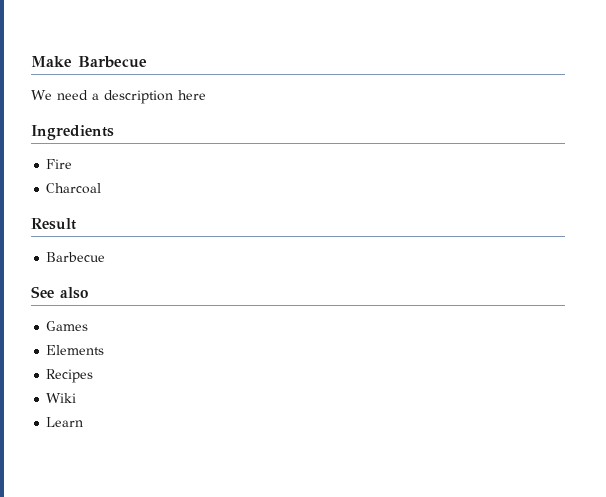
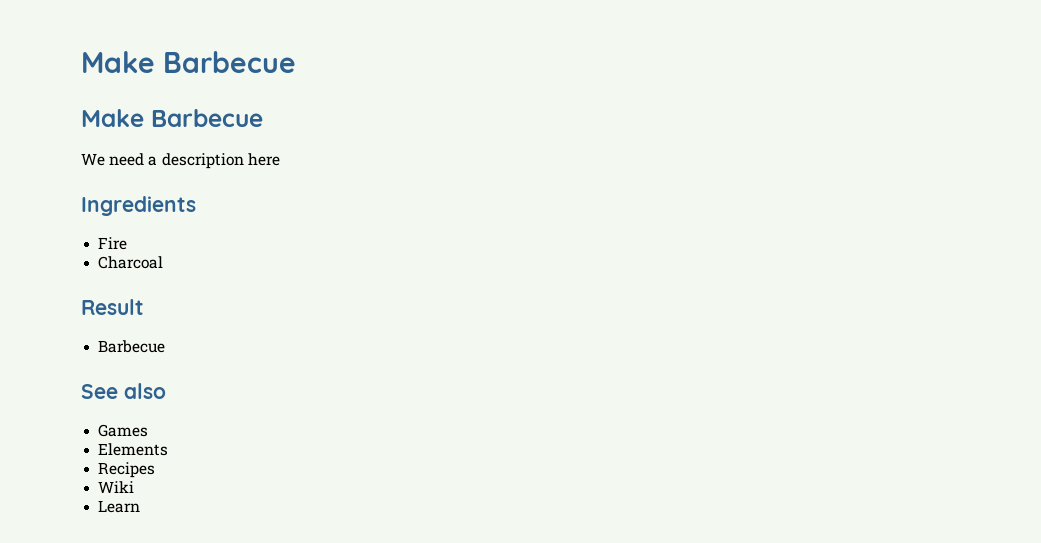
[31,56,147,68] Make Barbecue -> [81,51,296,73] [81,109,263,127] Make Barbecue // Make Barbecue

